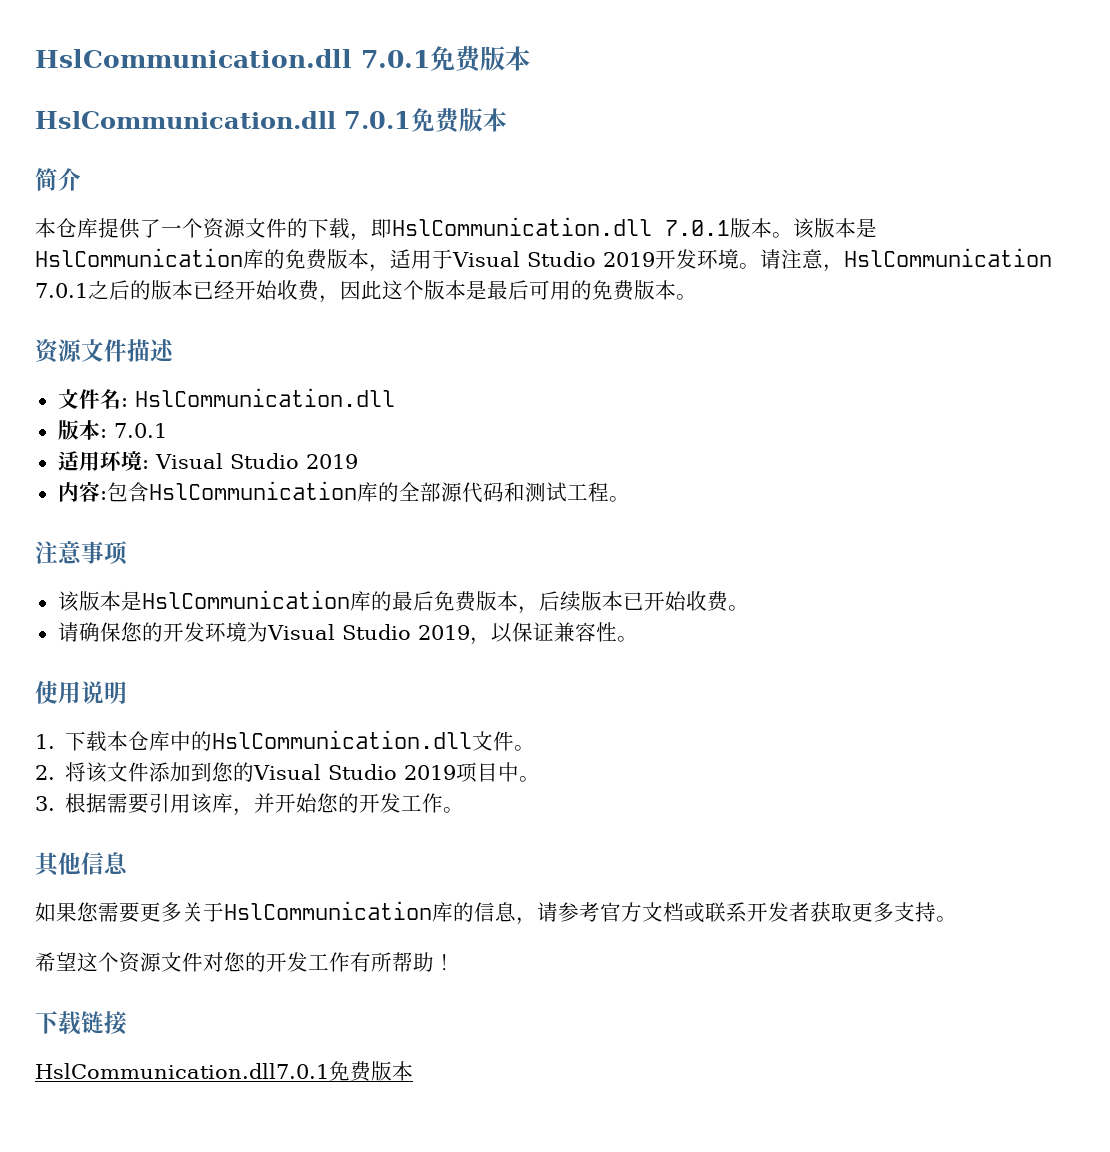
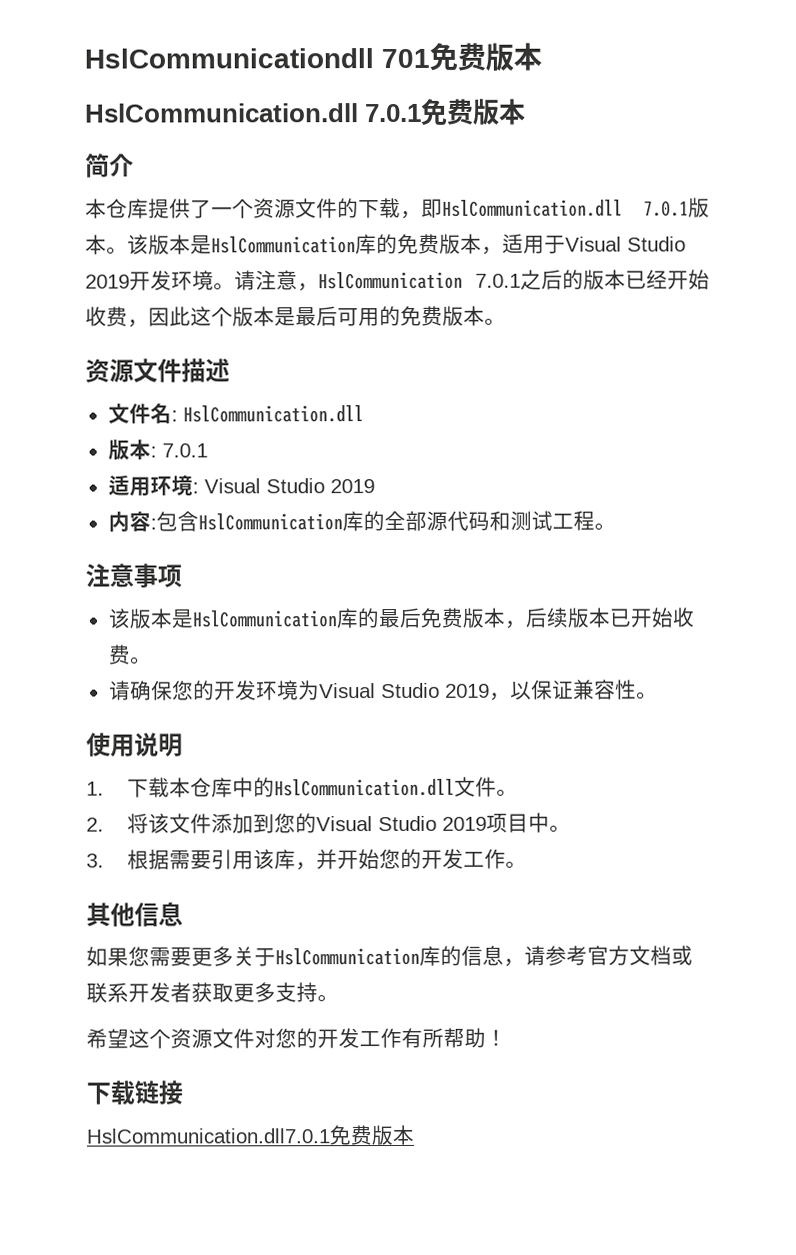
[35,49,430,68] HslCommunication.dll 7.0.1 -> [84,48,430,69] HslCommunicationdll 701

